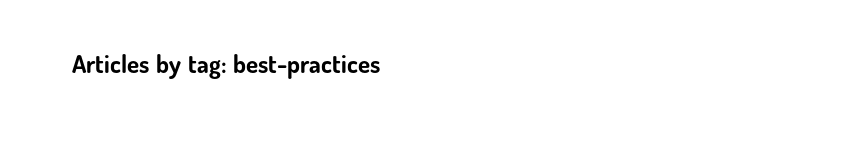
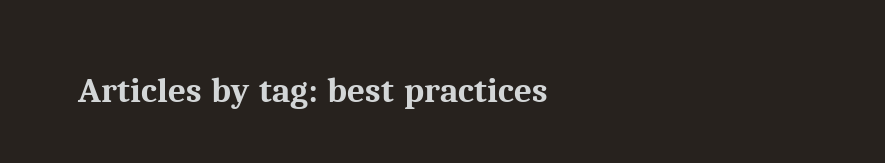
[233,54,381,79] best-practices -> [327,77,548,109] best practices

